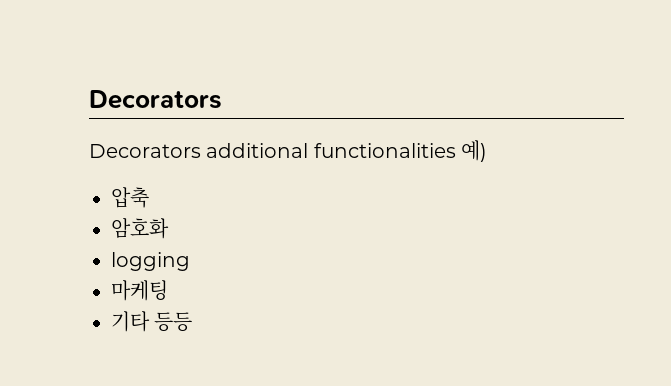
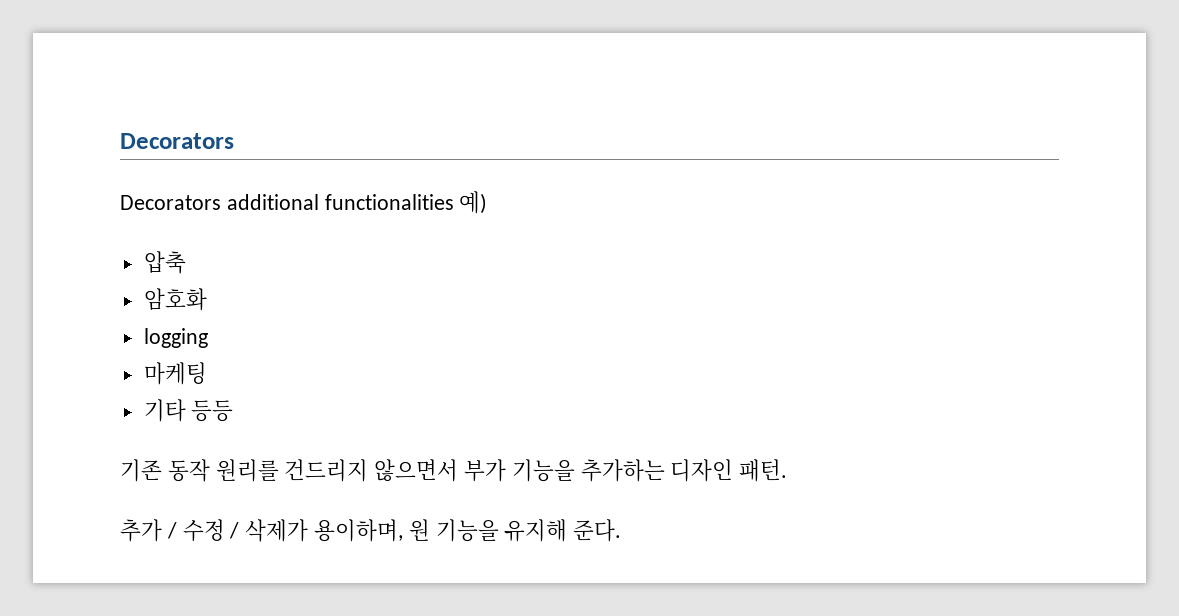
(193, 322) none -> [120,459,788,482] [120,519,622,542] // 기존 동작 원리를 건드리지 않으면서 부가 기능을 추가하는 디자인 패턴. // 추가 / 수정 / 삭제가 용이하며, 원 기능을 유지해 준다.

